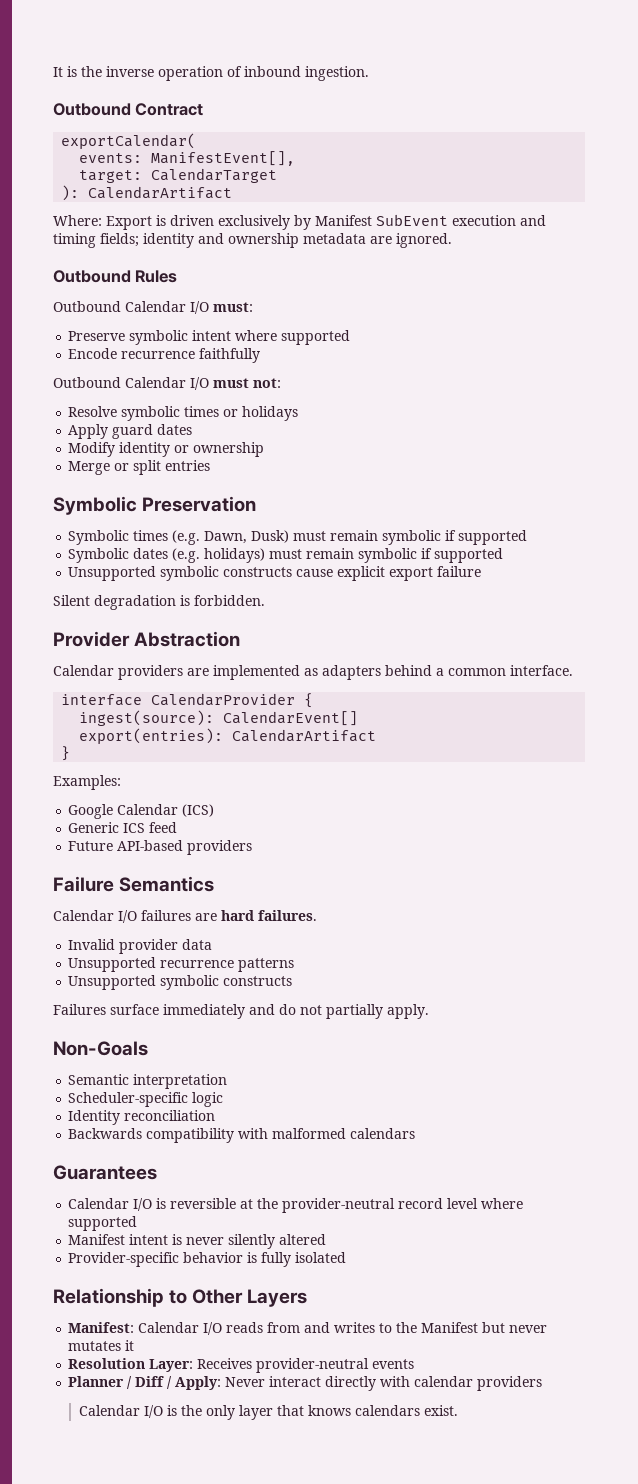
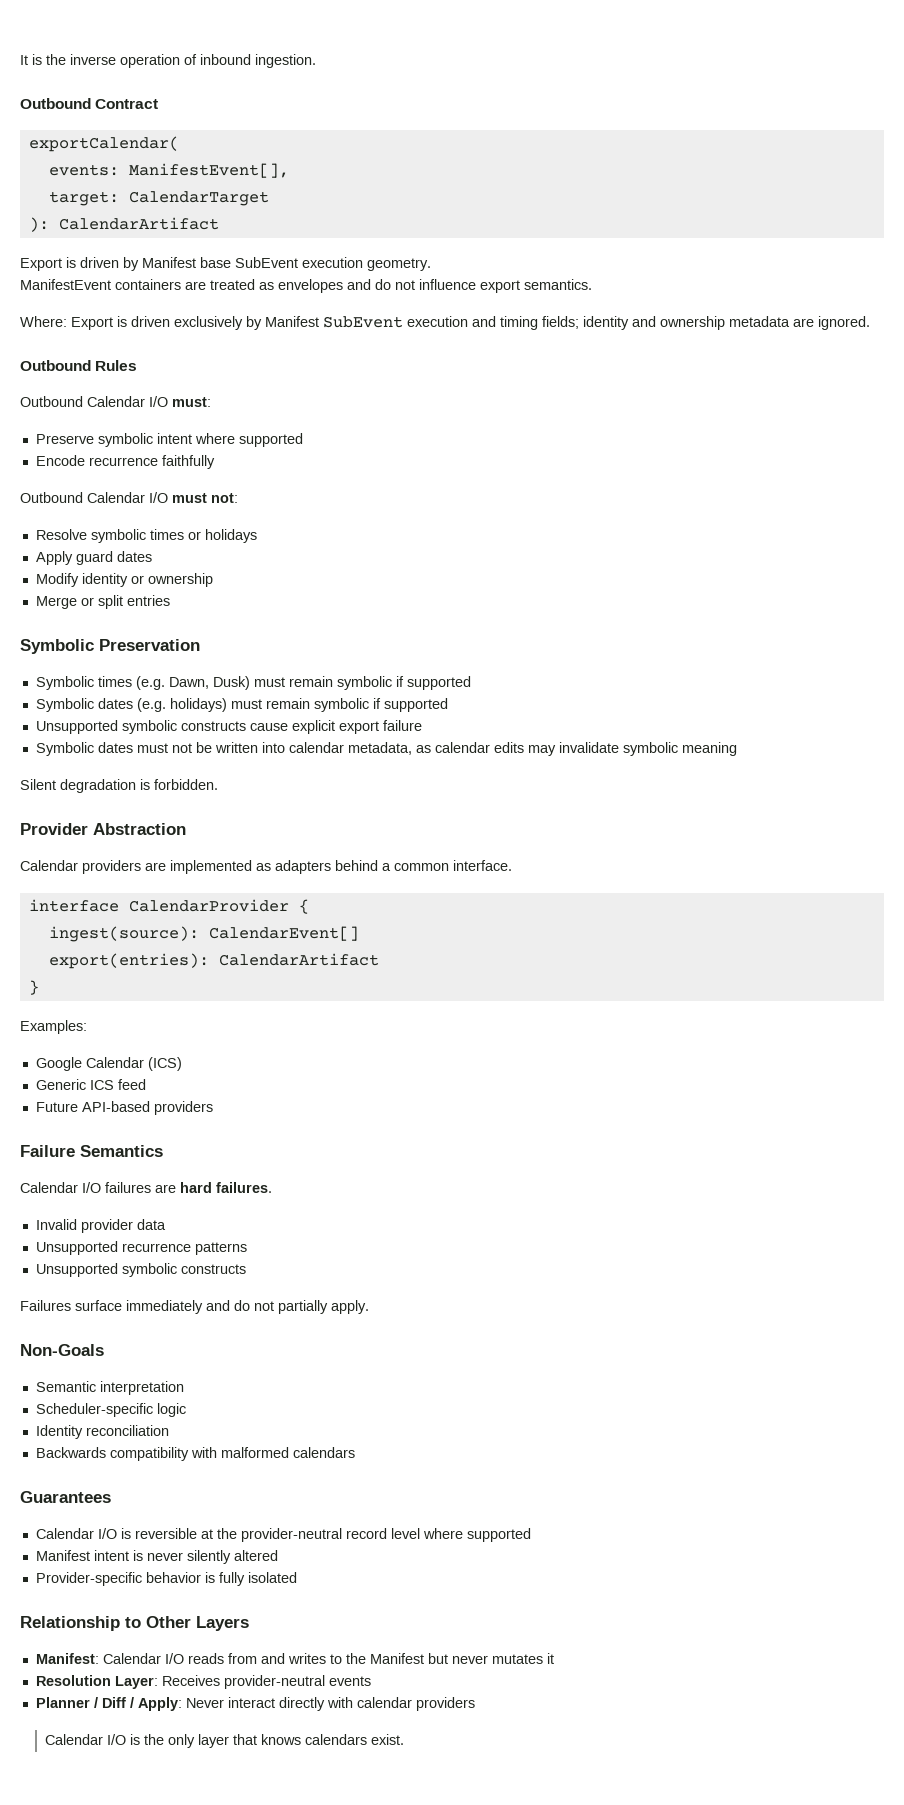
(233, 192) none -> [20,257,431,271] [20,279,592,293] // Export is driven by Manifest base SubEvent execution geometry. // ManifestEvent containers are treated as envelopes and do not influence export semantics.
(482, 571) none -> [35,742,737,756] // Symbolic dates must not be written into calendar metadata, as calendar edits may invalidate symbolic meaning

